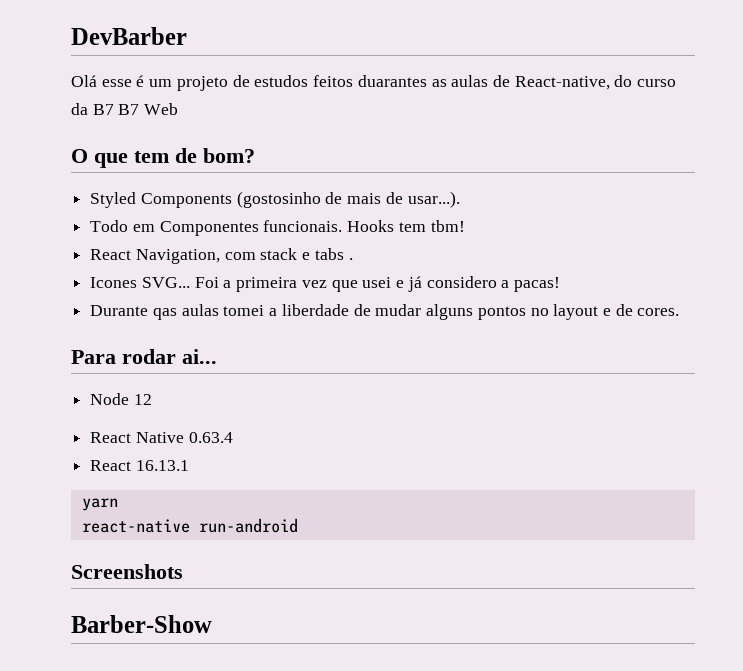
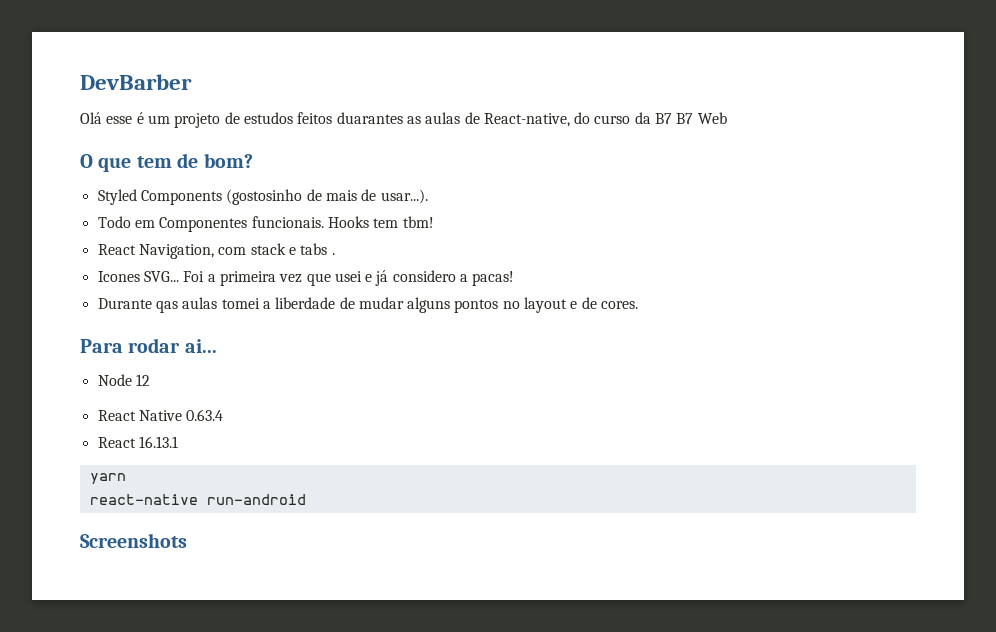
[71,615,212,633] // Barber-Show -> (187, 540) none

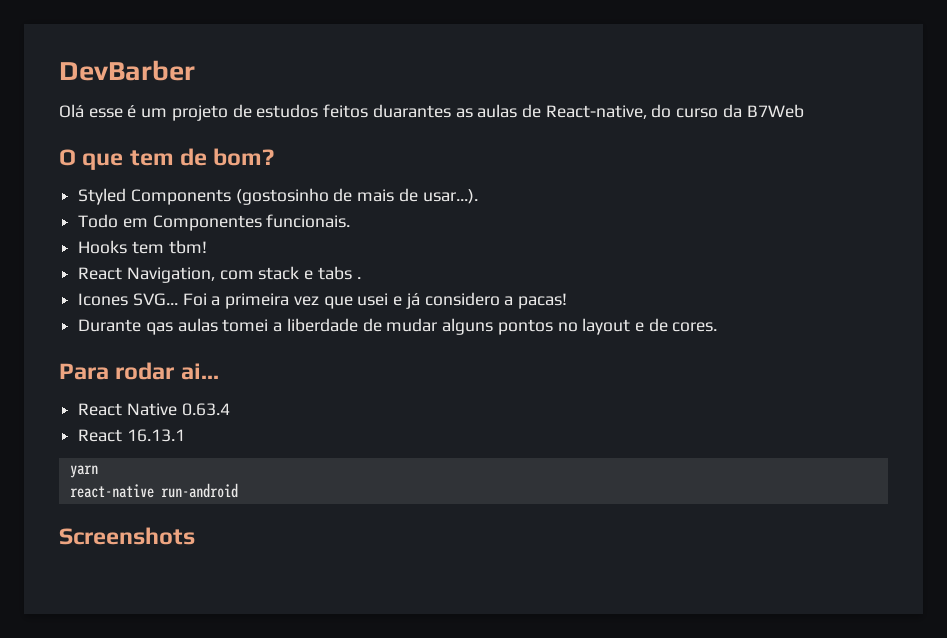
[655,112,727,124] B7 B7 Web -> [746,104,804,118] B7Web
(324, 222) none -> (351, 221) //
[97,374,150,386] // Node 12 -> (219, 371) none

